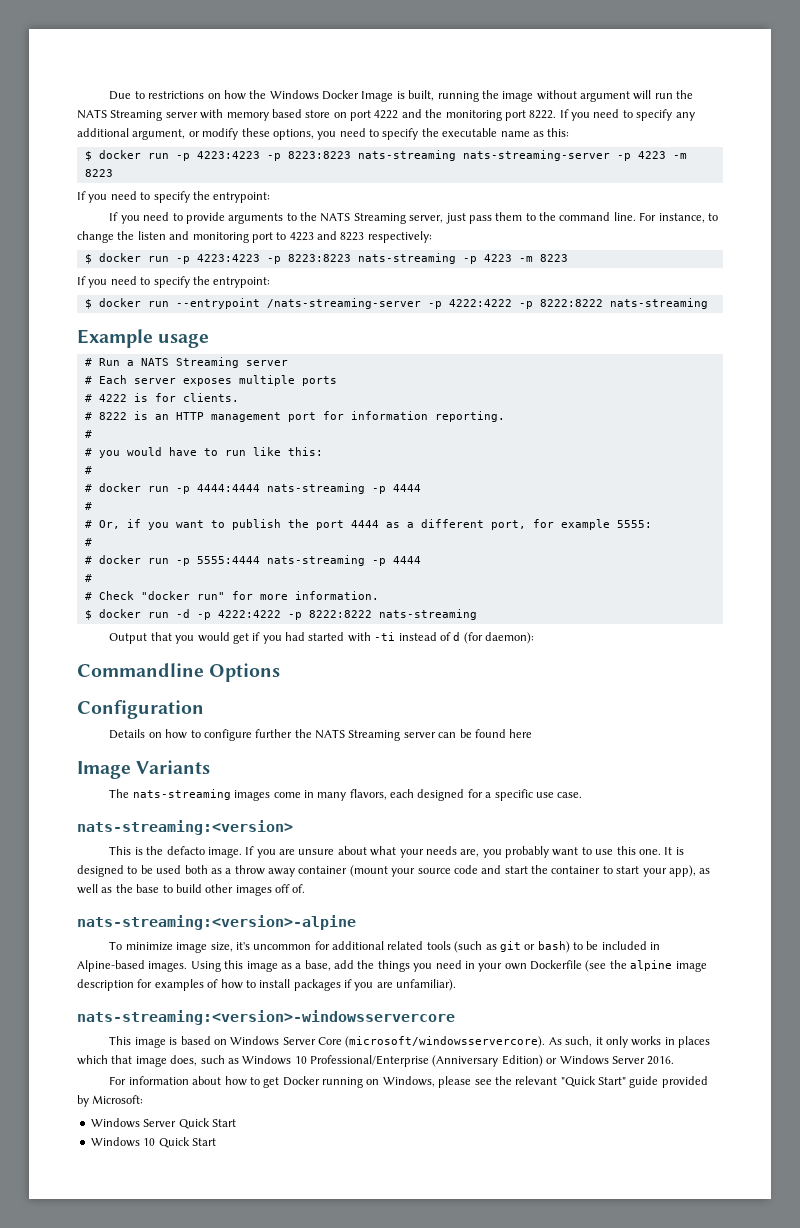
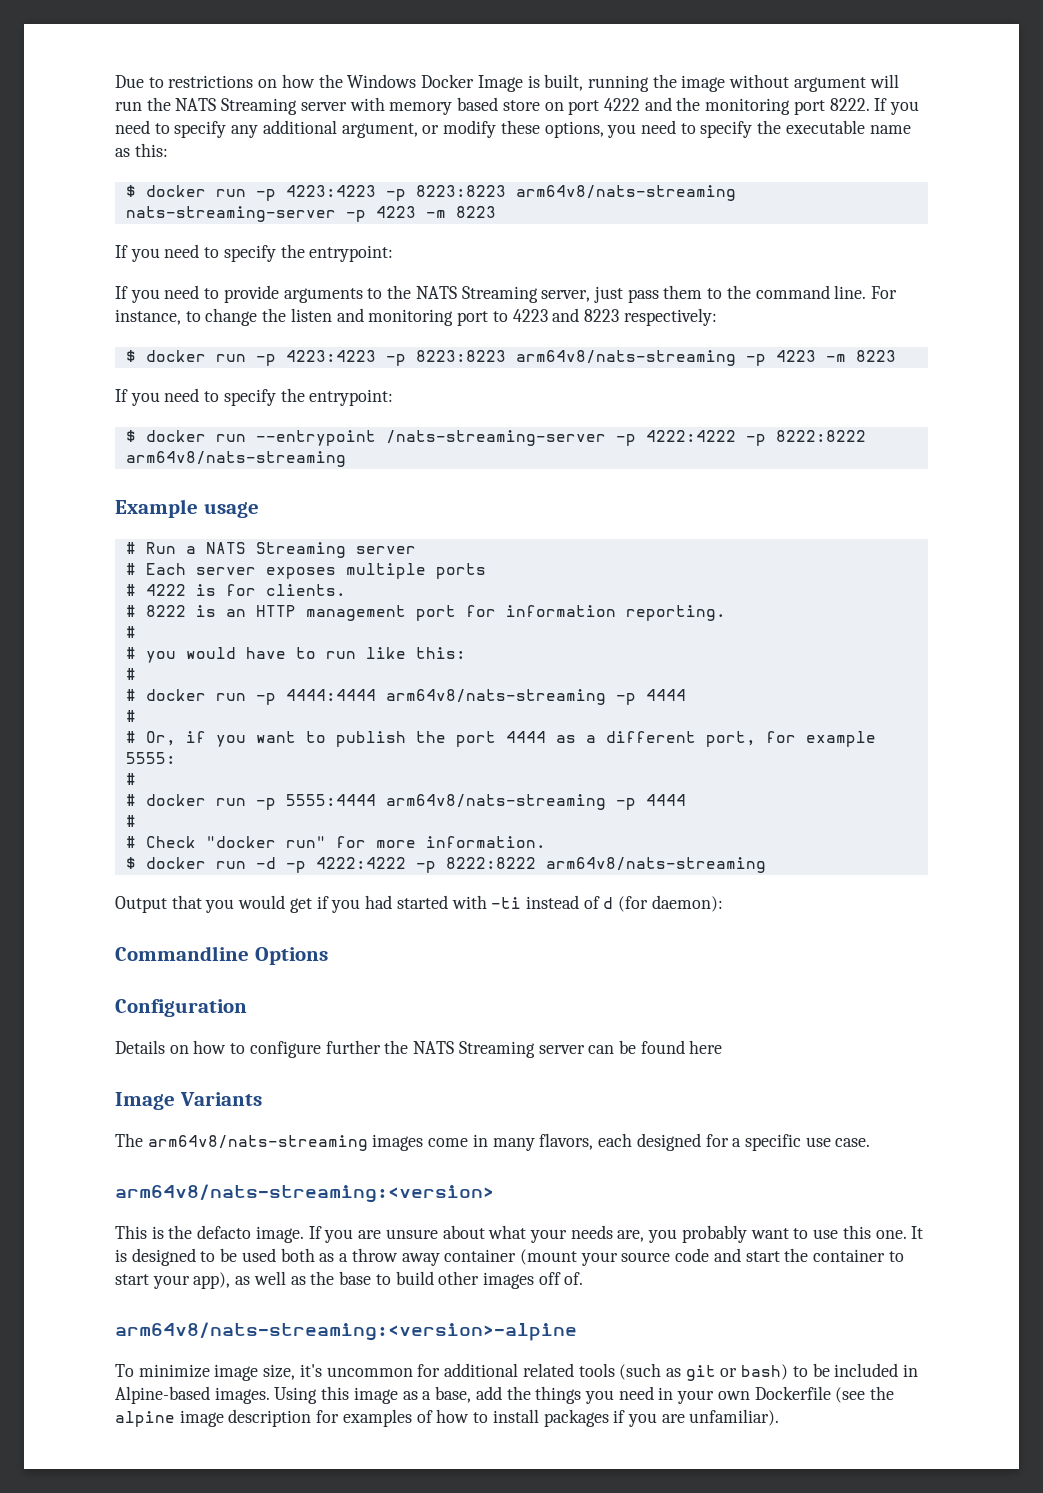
[357,150,456,161] nats-streaming -> [515,185,736,201] arm64v8/nats-streaming
[357,253,456,264] nats-streaming -> [515,350,736,366] arm64v8/nats-streaming
[609,298,708,309] nats-streaming -> [125,451,346,467] arm64v8/nats-streaming
[266,483,365,494] nats-streaming -> [385,689,606,705] arm64v8/nats-streaming
[266,555,365,566] nats-streaming -> [385,794,606,810] arm64v8/nats-streaming
[378,609,477,620] nats-streaming -> [545,857,766,873] arm64v8/nats-streaming
[132,789,231,800] nats-streaming -> [147,1135,368,1151] arm64v8/nats-streaming
[77,820,293,835] nats-streaming:<version> -> [115,1184,494,1203] arm64v8/nats-streaming:<version>
[77,915,356,930] nats-streaming:<version>-alpine -> [115,1322,577,1341] arm64v8/nats-streaming:<version>-alpine
[77,1010,455,1025] [109,1036,711,1048] [77,1055,675,1067] [109,1076,708,1088] [77,1095,144,1107] [90,1118,236,1129] [90,1137,216,1148] // nats-streaming:<version>-windowsservercore // This image is based on Windows Server Core (microsoft/windowsservercore). As such, it only works in places which that image does, such as Windows 10 Professional/Enterprise (Anniversary Edition) or Windows Server 2016. // For information about how to get Docker running on Windows, please see the relevant "Quick Start" guide provided by Microsoft: // Windows Server Quick Start // Windows 10 Quick Start -> (780, 1417) none

